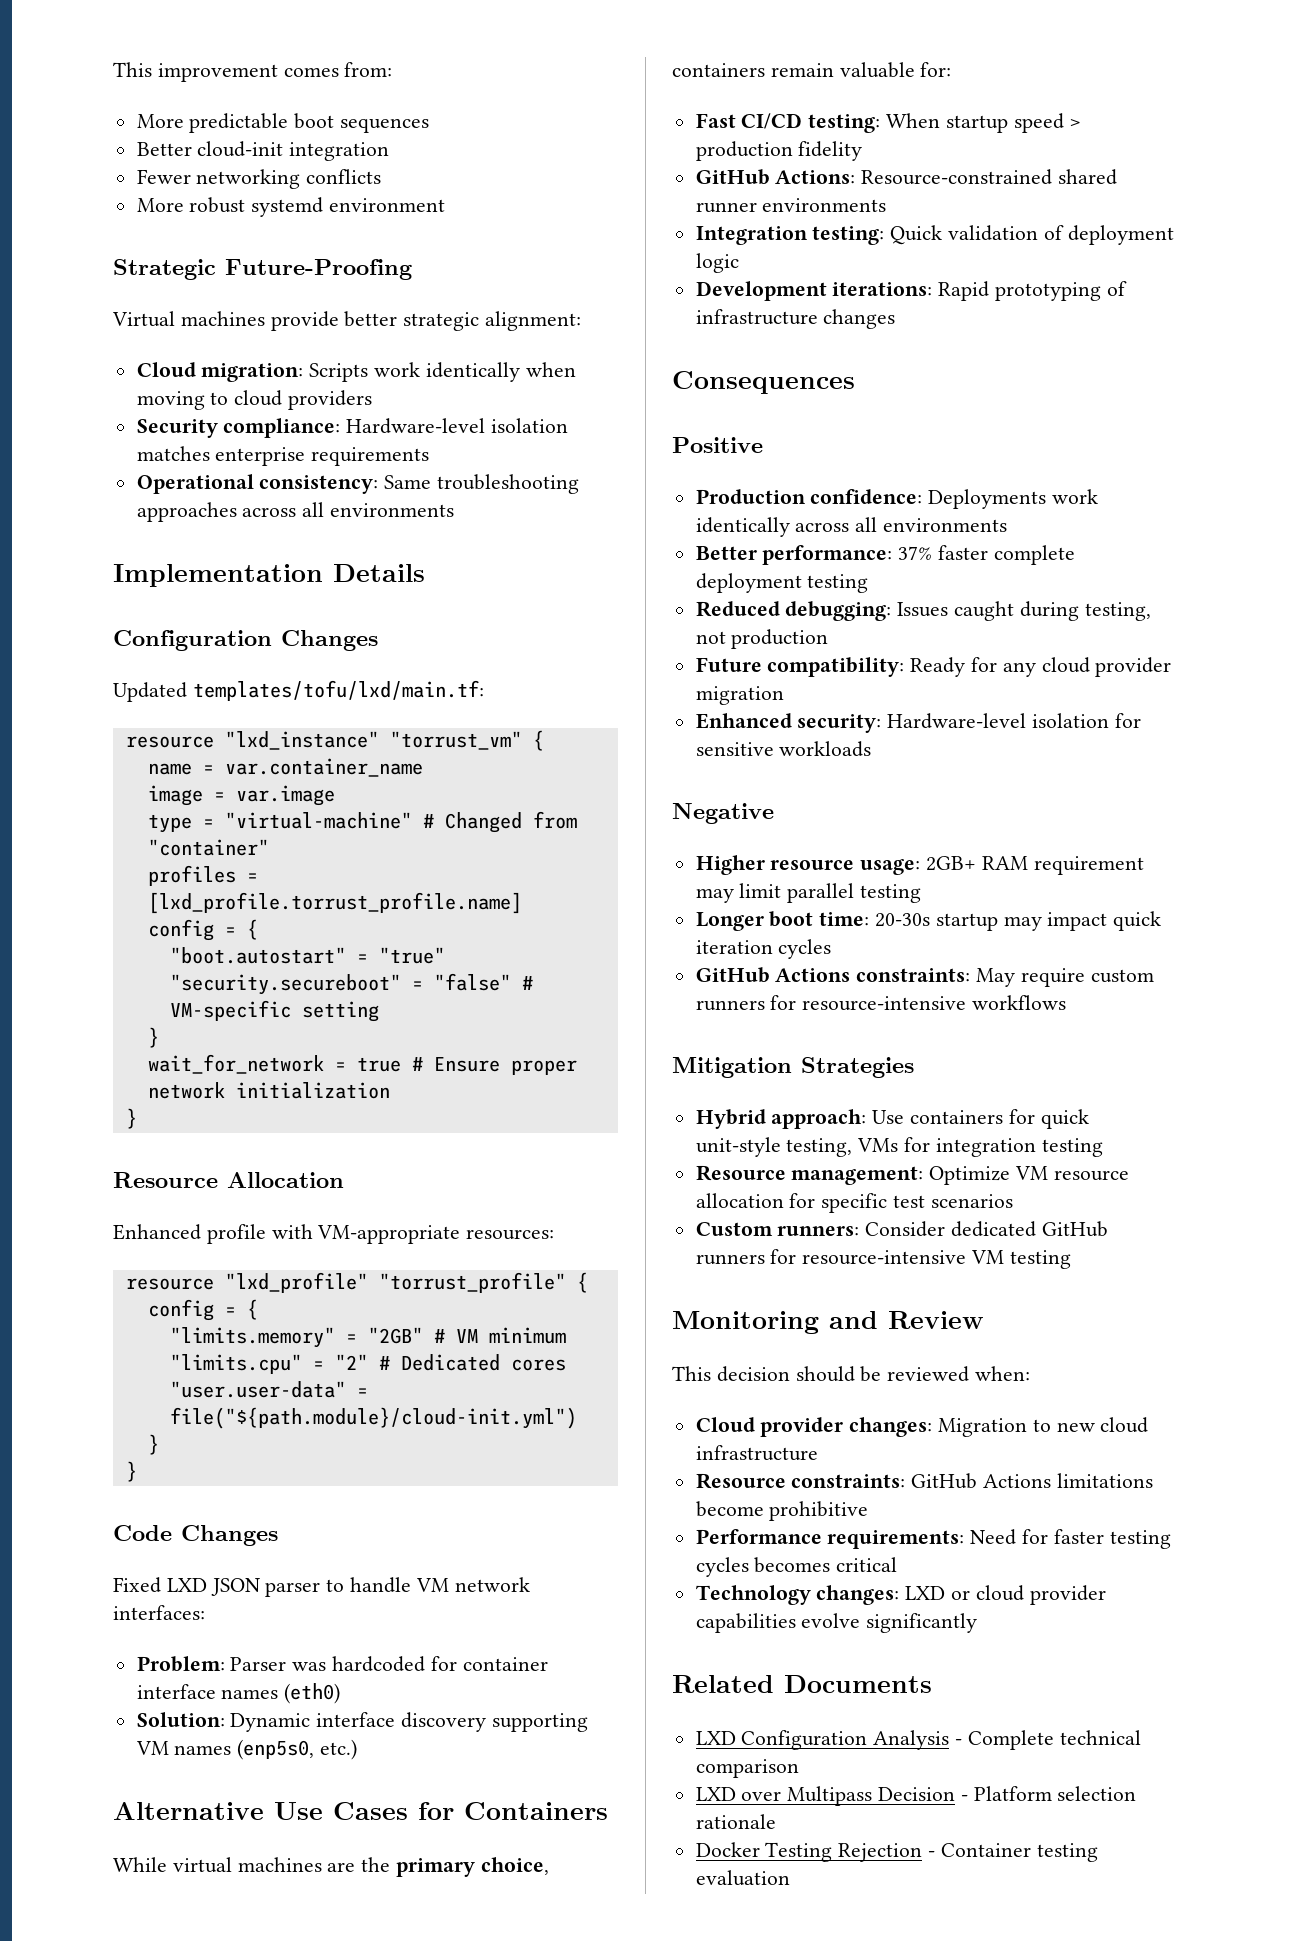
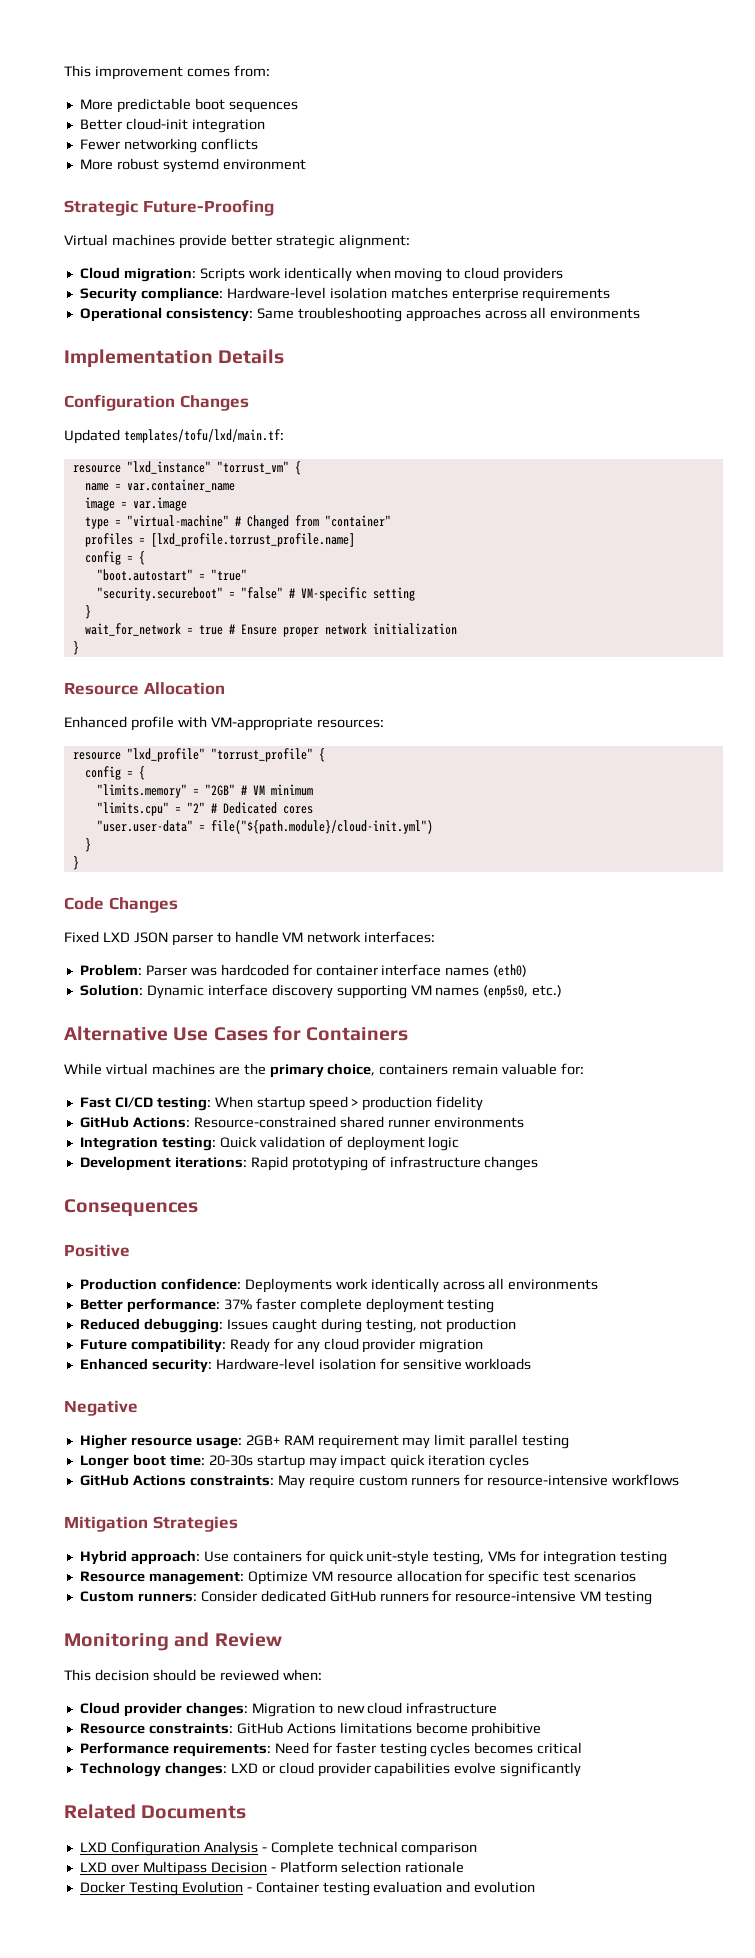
[838,1843,923,1862] Rejection -> [181,1881,243,1893] Evolution
(790, 1878) none -> [446,1881,536,1893] and evolution

